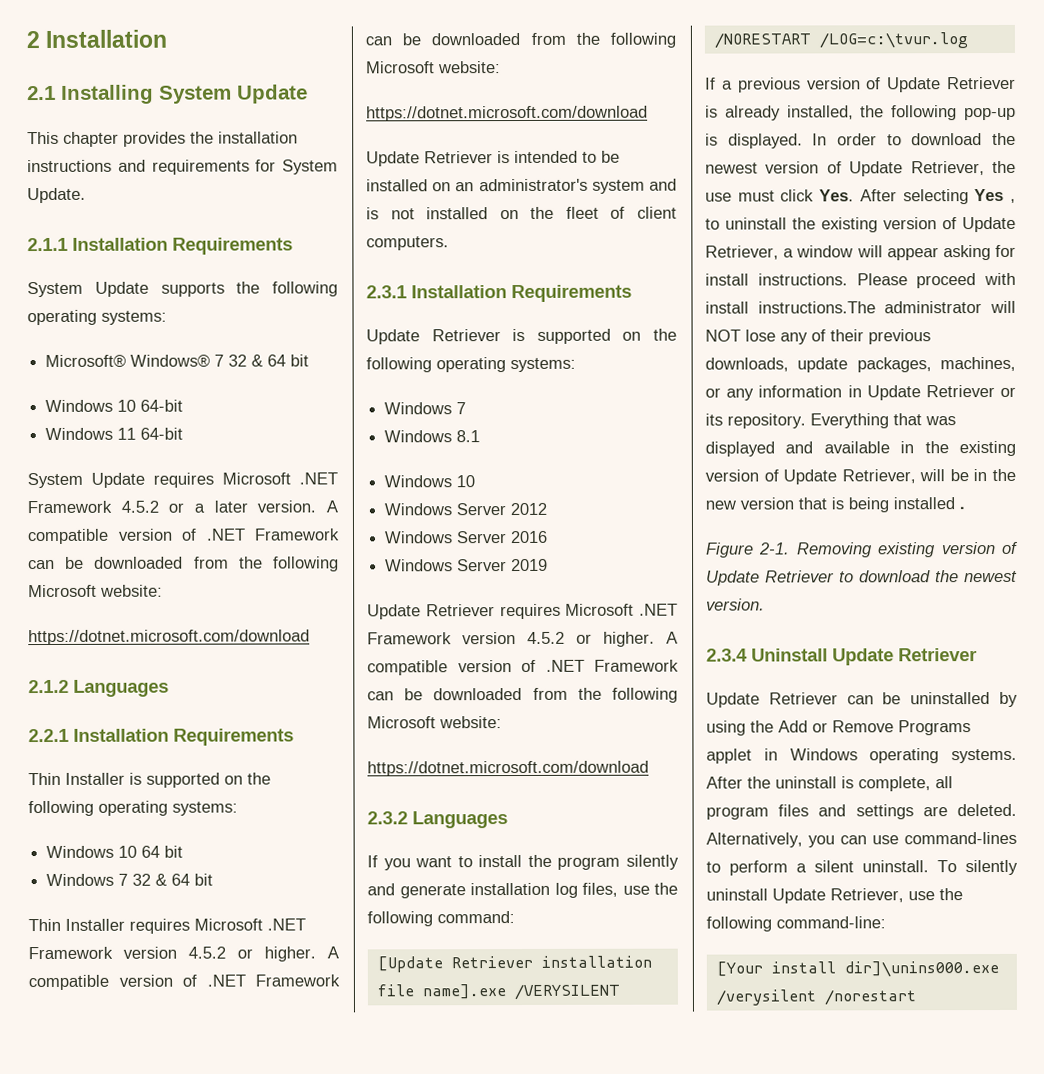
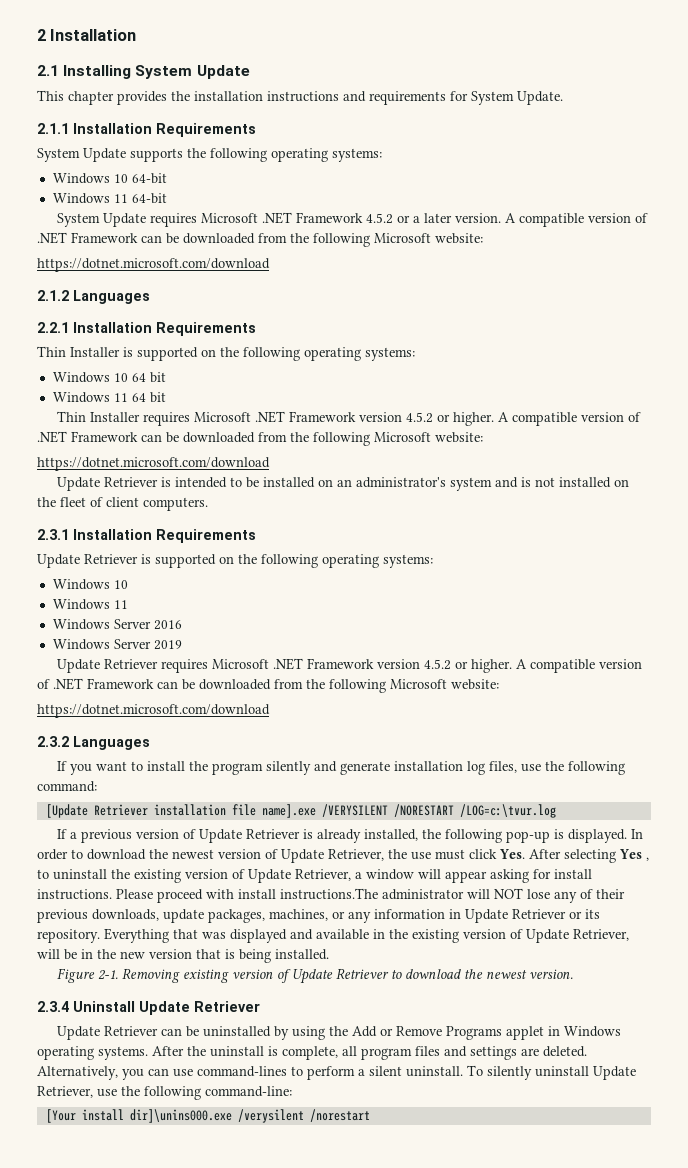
[45,354,310,368] // Microsoft® Windows® 7 32 & 64 bit -> (382, 155) none
[118,873,168,886] 7 32 & -> [113,393,128,402] 11
[384,402,467,415] [384,430,481,443] // Windows 7 // Windows 8.1 -> (433, 561) none
[456,502,548,516] Server 2012 -> [113,600,128,609] 11
[893,497,965,510] installed . -> [275,949,329,960] installed.

